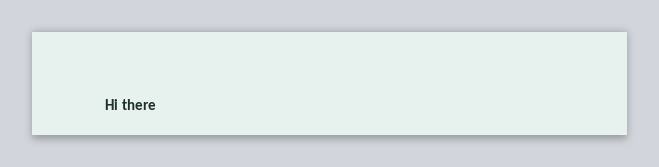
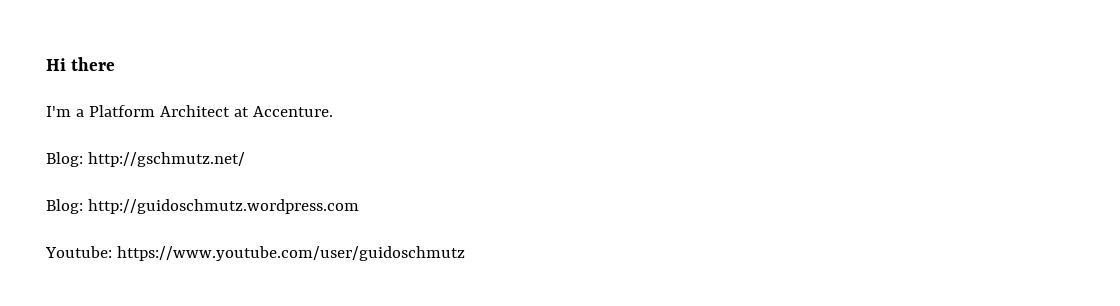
(157, 104) none -> [46,105,333,117] [46,152,245,167] [46,199,359,214] [45,246,465,261] // I'm a Platform Architect at Accenture. // Blog: http://gschmutz.net/ // Blog: http://guidoschmutz.wordpress.com // Youtube: https://www.youtube.com/user/guidoschmutz

